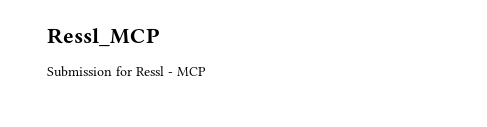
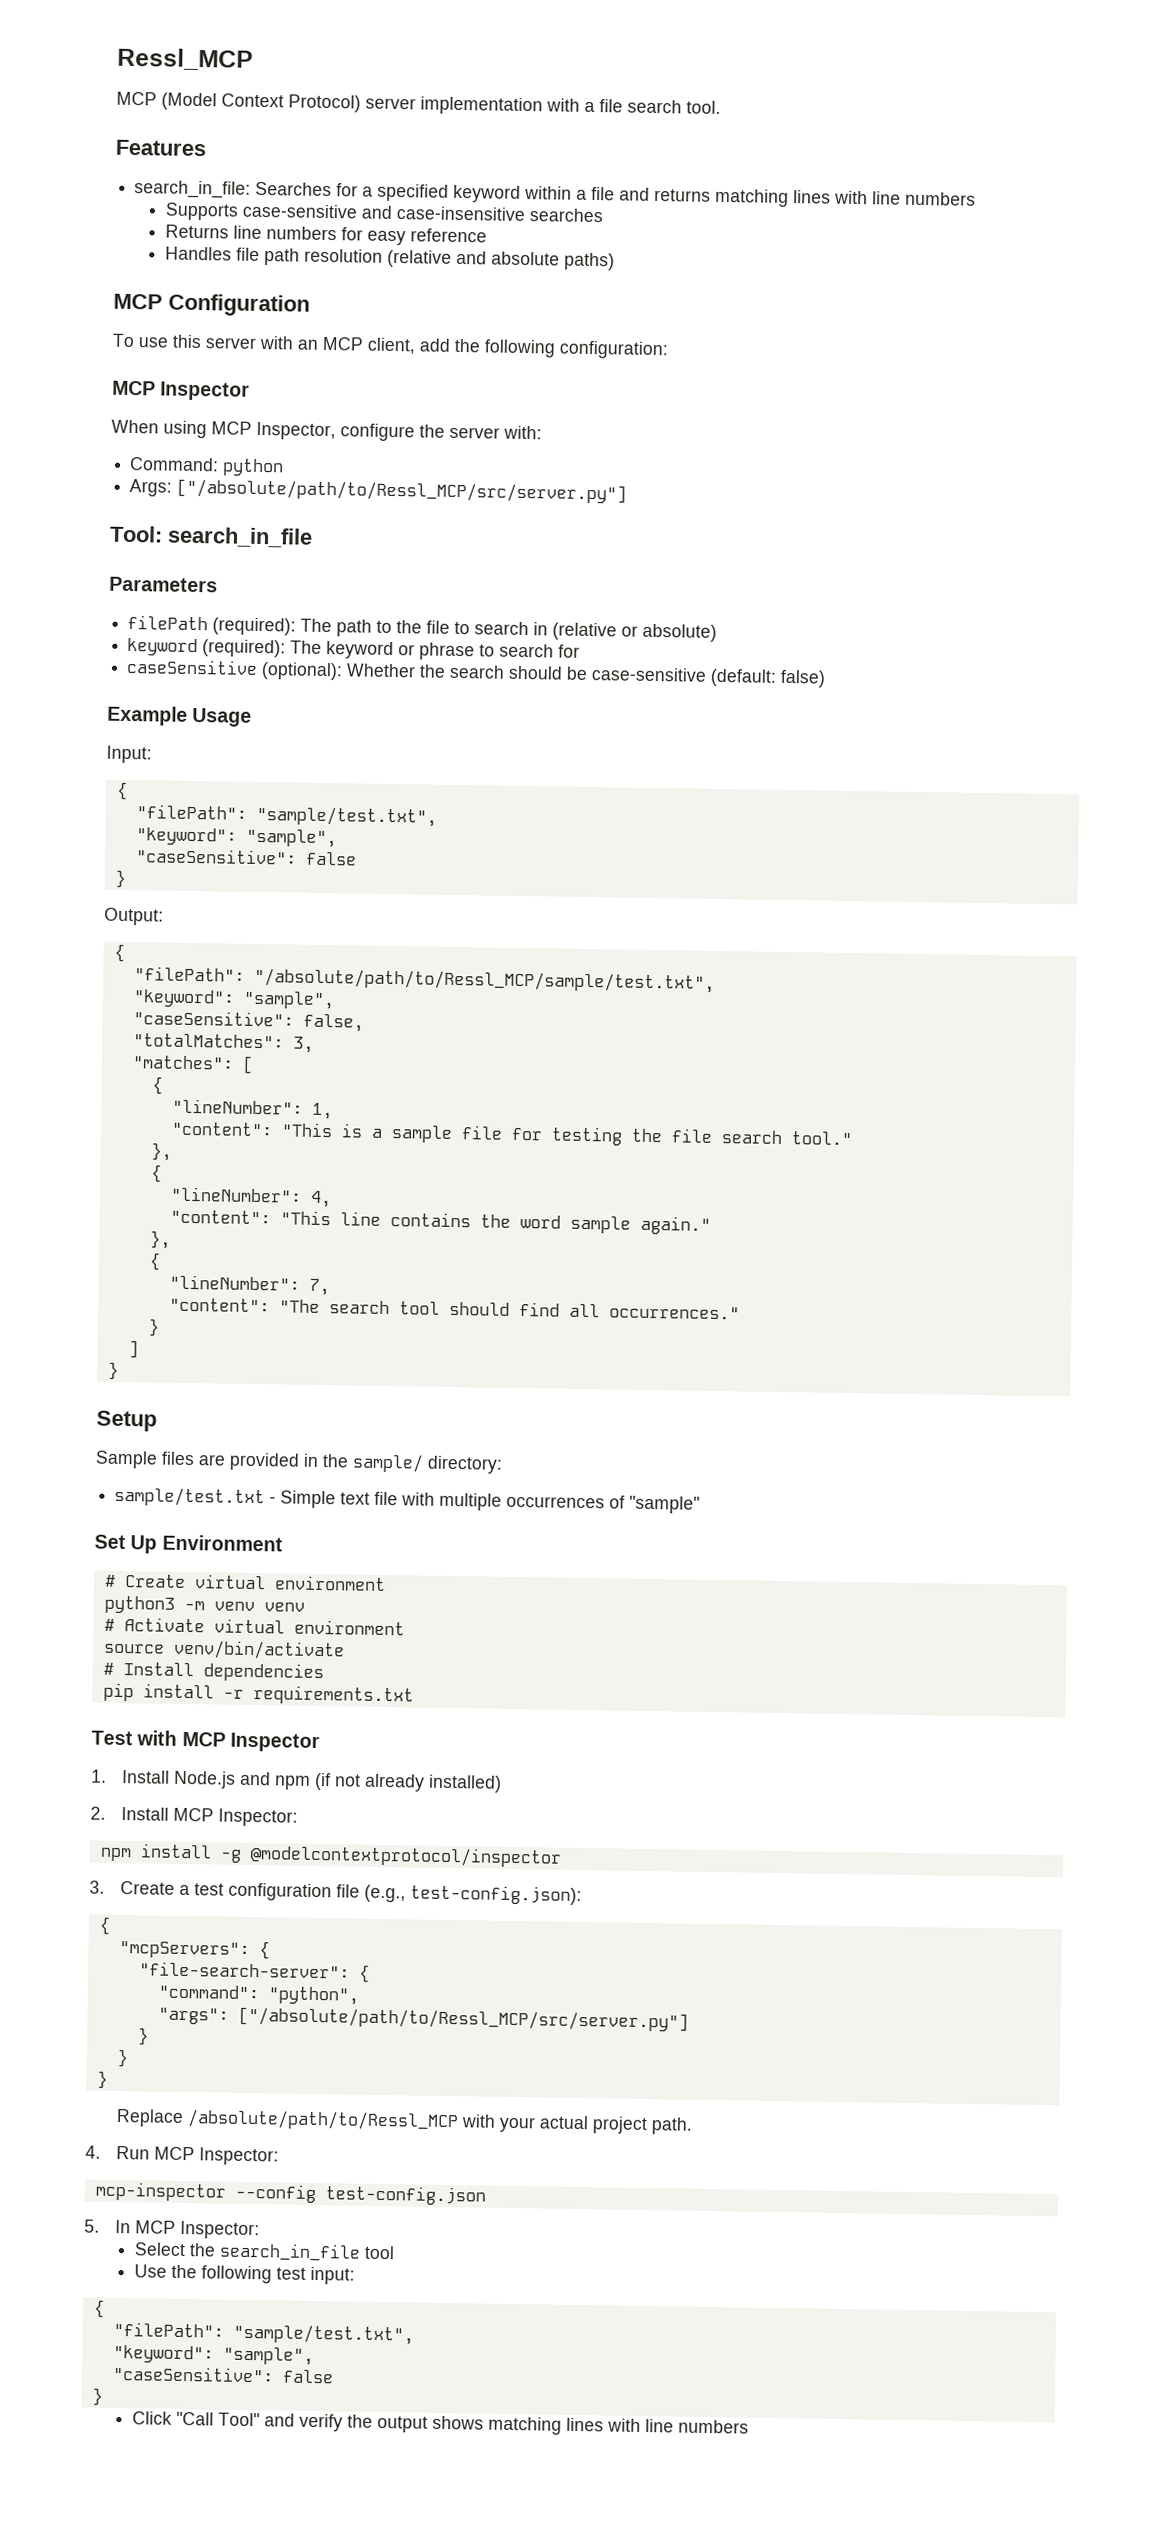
[47,66,206,77] Submission for Ressl - MCP -> [116,91,721,116] [115,139,206,157] [134,180,977,207] [164,202,603,223] [164,224,487,246] [164,246,615,271] [113,293,310,317] [112,333,668,360] [112,380,251,401] [111,419,542,442] [129,457,285,477] [129,478,628,504] [109,525,313,548] [109,576,218,593] [127,614,718,642] [127,637,581,661] [126,658,827,688] [107,705,253,727] [106,745,152,764] [115,781,128,800] [135,804,437,827] [135,827,337,848] [135,848,357,866] [114,869,126,888] [104,907,164,926] [113,943,125,962] [133,966,715,993] [132,989,335,1010] [132,1010,364,1032] [132,1033,314,1053] [131,1055,254,1074] [151,1076,163,1095] [171,1098,333,1120] [170,1121,853,1146] [150,1142,172,1161] [150,1164,162,1183] [169,1186,332,1208] [169,1209,711,1235] [149,1230,171,1249] [148,1252,161,1271] [168,1274,330,1296] [168,1297,740,1320] [147,1318,160,1337] [127,1340,139,1359] [107,1361,119,1380] [96,1410,157,1432] [95,1450,503,1474] [114,1486,701,1514] [94,1534,283,1554] [104,1574,386,1592] [103,1595,305,1614] [103,1617,405,1636] [103,1639,345,1661] [102,1662,324,1683] [102,1682,414,1706] [91,1730,320,1753] [91,1769,503,1793] [90,1806,299,1827] [99,1843,562,1868] [89,1880,583,1906] [98,1916,111,1935] [118,1941,270,1960] [138,1961,370,1983] [157,1984,359,2005] [157,2006,689,2032] [137,2027,149,2046] [116,2048,129,2068] [96,2070,108,2089] [116,2109,694,2135] [85,2145,280,2166] [94,2181,486,2206] [84,2219,261,2240] [133,2242,395,2262] [133,2264,355,2285] [92,2299,105,2318] [112,2321,414,2345] [112,2344,314,2366] [111,2365,334,2384] [91,2387,103,2406] [131,2411,749,2435] MCP (Model Context Protocol) server implementation with a file search tool. // Features // search_in_file: Searches for a specified keyword within a file and returns matching lines with line numbers // Supports case-sensitive and case-insensitive searches // Returns line numbers for easy reference // Handles file path resolution (relative and absolute paths) // MCP Configuration // To use this server with an MCP client, add the following configuration: // MCP Inspector // When using MCP Inspector, configure the server with: // Command: python // Args: ["/absolute/path/to/Ressl_MCP/src/server.py"] // Tool: search_in_file // Parameters // filePath (required): The path to the file to search in (relative or absolute) // keyword (required): The keyword or phrase to search for // caseSensitive (optional): Whether the search should be case-sensitive (default: false) // Example Usage // Input: // { // "filePath": "sample/test.txt", // "keyword": "sample", // "caseSensitive": false // } // Output: // { // "filePath": "/absolute/path/to/Ressl_MCP/sample/test.txt", // "keyword": "sample", // "caseSensitive": false, // "totalMatches": 3, // "matches": [ // { // "lineNumber": 1, // "content": "This is a sample file for testing the file search tool." // }, // { // "lineNumber": 4, // "content": "This line contains the word sample again." // }, // { // "lineNumber": 7, // "content": "The search tool should find all occurrences." // } // ] // } // Setup // Sample files are provided in the sample/ directory: // sample/test.txt - Simple text file with multiple occurrences of "sample" // Set Up Environment // # Create virtual environment // python3 -m venv venv // # Activate virtual environment // source venv/bin/activate // # Install dependencies // pip install -r requirements.txt // Test with MCP Inspector // 1. Install Node.js and npm (if not already installed) // 2. Install MCP Inspector: // npm install -g @modelcontextprotocol/inspector // 3. Create a test configuration file (e.g., test-config.json): // { // "mcpServers": { // "file-search-server": { // "command": "python", // "args": ["/absolute/path/to/Ressl_MCP/src/server.py"] // } // } // } // Replace /absolute/path/to/Ressl_MCP with your actual project path. // 4. Run MCP Inspector: // mcp-inspector --config test-config.json // 5. In MCP Inspector: // Select the search_in_file tool // Use the following test input: // { // "filePath": "sample/test.txt", // "keyword": "sample", // "caseSensitive": false // } // Click "Call Tool" and verify the output shows matching lines with line numbers

